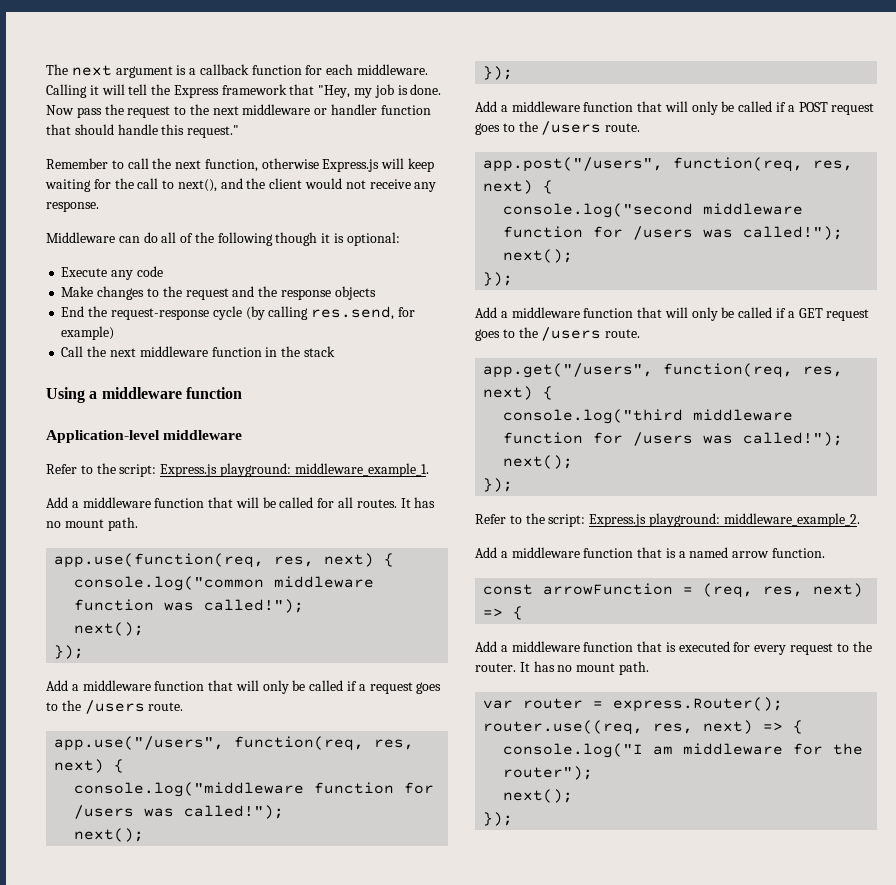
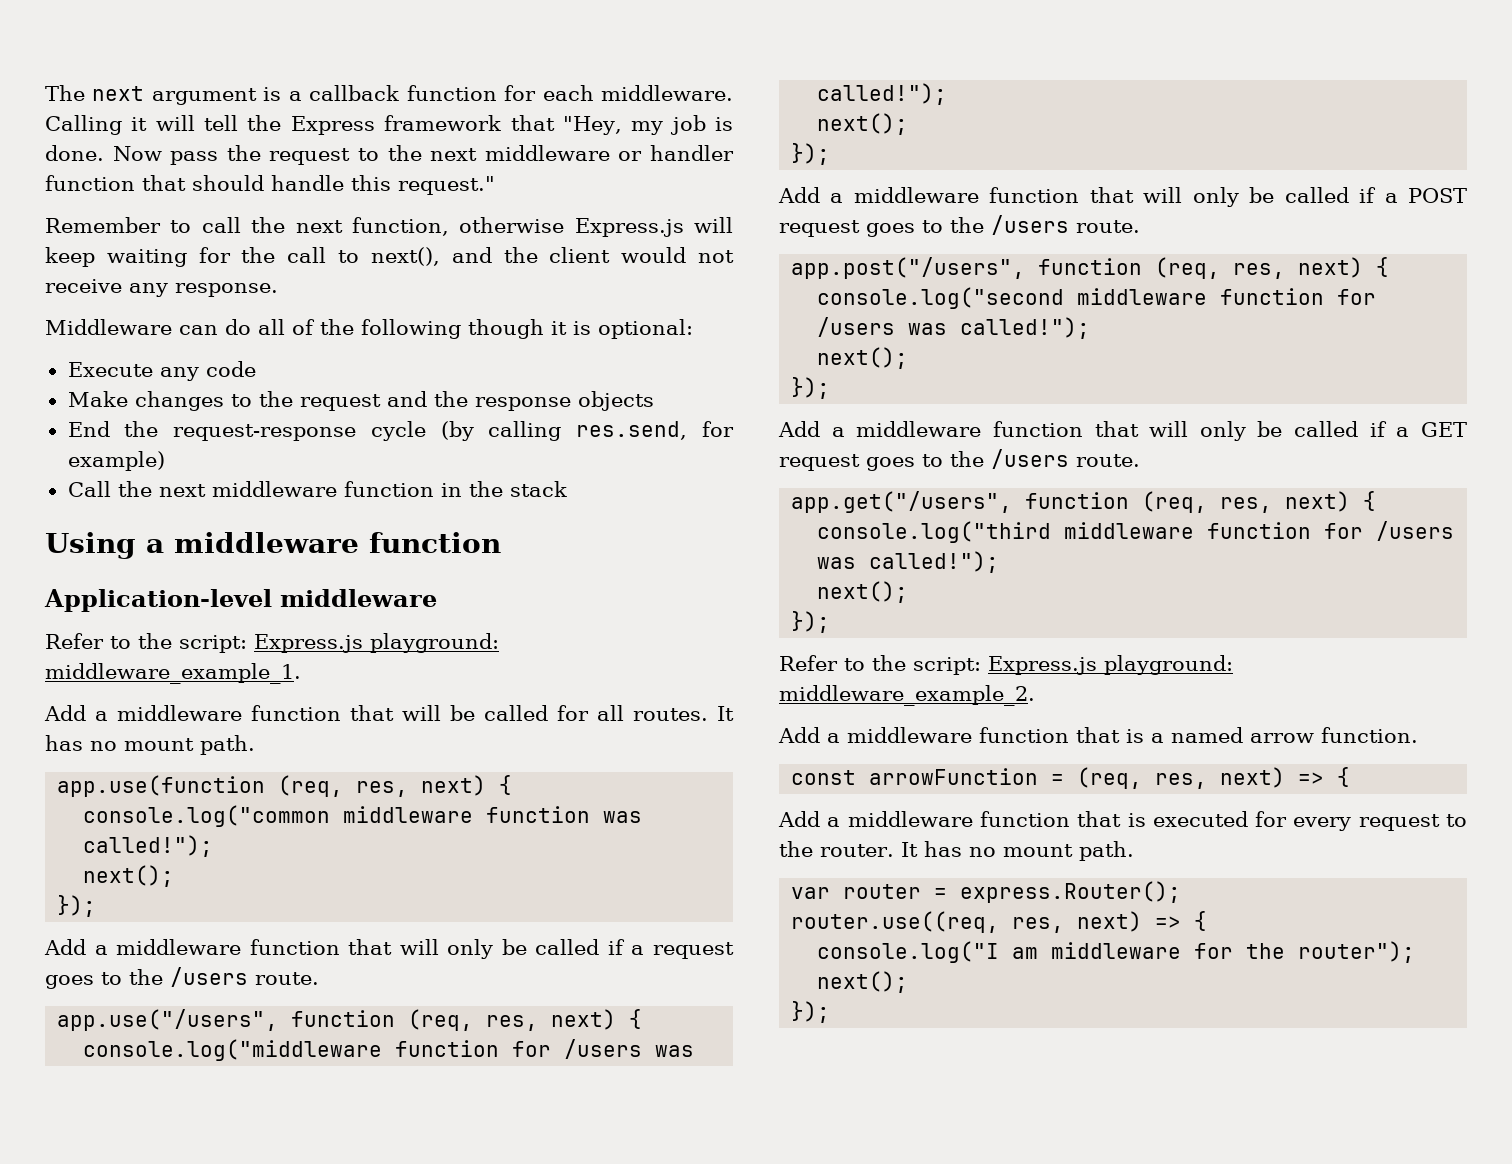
[54,553,265,568] app.use(function(req, -> [57,775,344,797] app.use(function (req,
[234,736,365,751] function(req, -> [291,1009,474,1031] function (req,
[673,157,804,172] function(req, -> [1038,257,1221,279] function (req,
[663,363,794,378] function(req, -> [1025,491,1208,513] function (req,

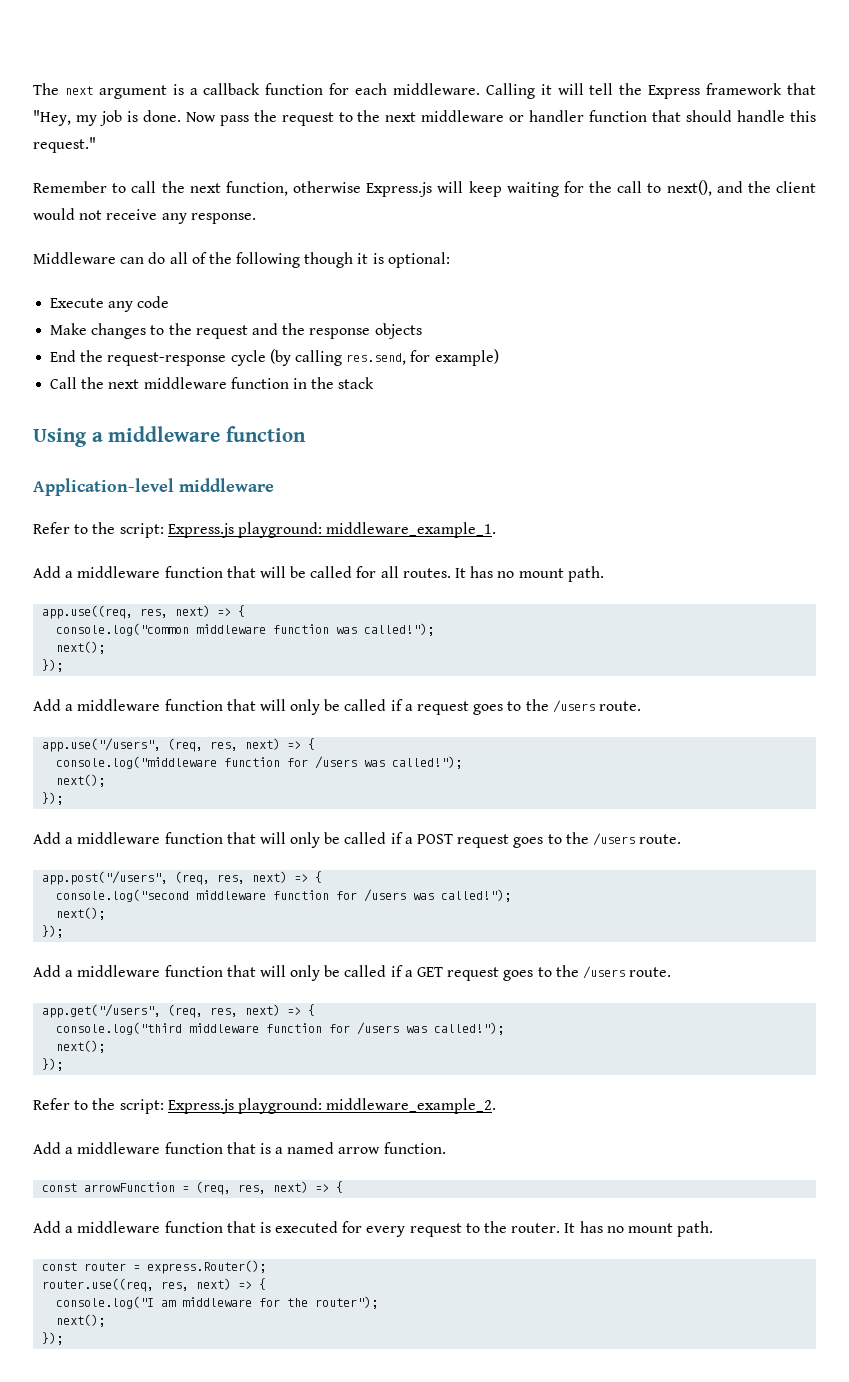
[57,775,487,797] app.use(function (req, res, next) -> [42,605,232,619] app.use((req, res, next) =>
[291,1009,617,1031] function (req, res, next) -> [168,738,302,752] (req, res, next) =>
[1038,257,1364,279] function (req, res, next) -> [175,871,309,885] (req, res, next) =>
[1025,491,1351,513] function (req, res, next) -> [168,1004,302,1018] (req, res, next) =>
[791,887,831,899] var -> [42,1262,78,1271] const

